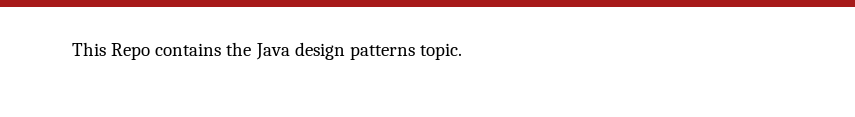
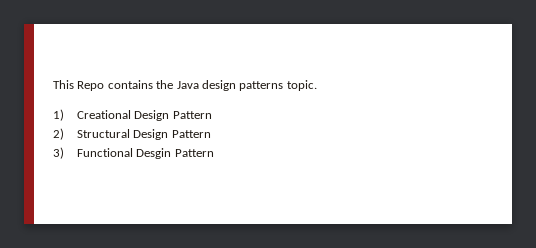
(462, 51) none -> [53,109,212,121] [53,128,211,140] [53,147,214,159] // 1) Creational Design Pattern // 2) Structural Design Pattern // 3) Functional Desgin Pattern

